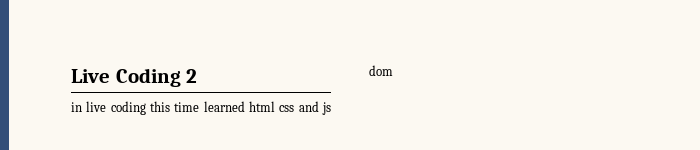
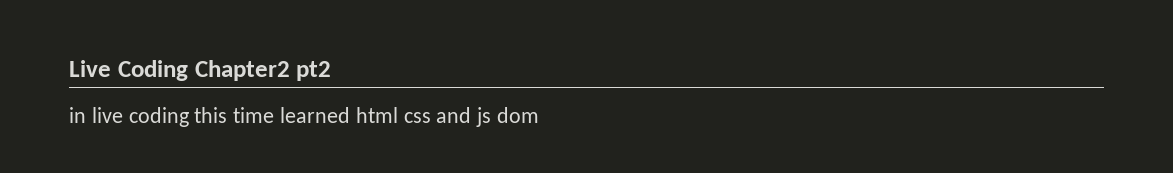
[186,69,198,83] 2 -> [194,60,332,81] Chapter2 pt2

